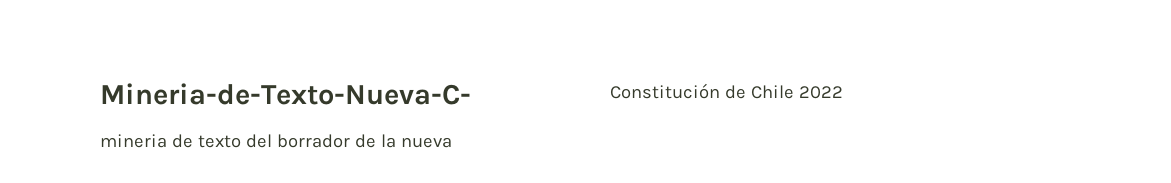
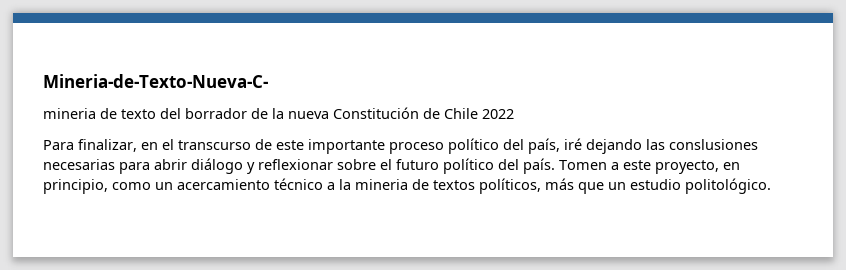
(843, 92) none -> [43,138,758,154] [43,158,740,174] [43,178,771,194] // Para finalizar, en el transcurso de este importante proceso político del país, iré dejando las conslusiones necesarias para abrir diálogo y reflexionar sobre el futuro político del país. Tomen a este proyecto, en principio, como un acercamiento técnico a la mineria de textos políticos, más que un estudio politológico.

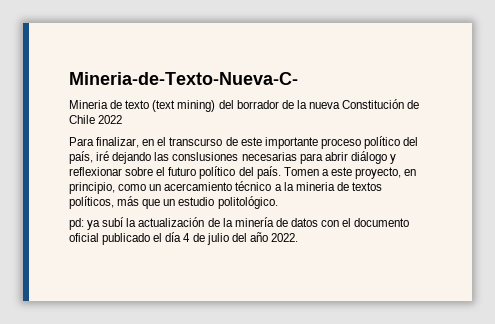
[43,108,96,119] mineria -> [69,100,108,109] Mineria
(156, 114) none -> [152,100,216,112] (text mining)
(771, 186) none -> [69,217,410,230] [69,232,298,245] // pd: ya subí la actualización de la minería de datos con el documento oficial publicado el día 4 de julio del año 2022.

